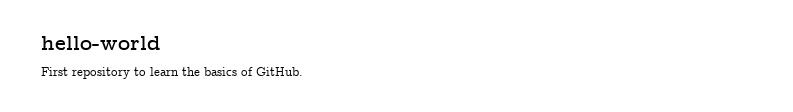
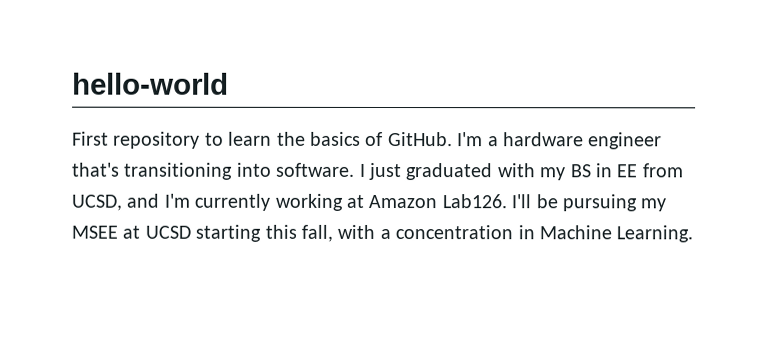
(303, 71) none -> [457,132,663,150] [71,162,684,181] [71,193,667,212] [71,224,694,243] I'm a hardware engineer that's transitioning into software. I just graduated with my BS in EE from UCSD, and I'm currently working at Amazon Lab126. I'll be pursuing my MSEE at UCSD starting this fall, with a concentration in Machine Learning.

